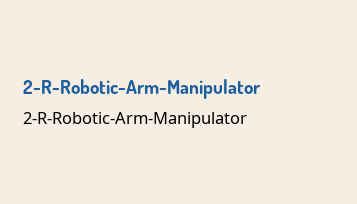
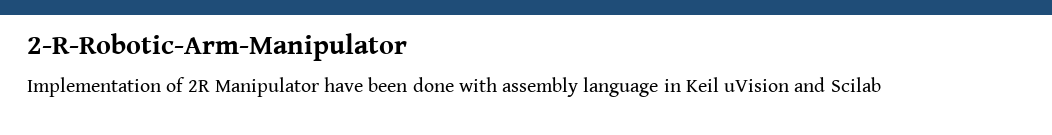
[23,112,247,128] 2-R-Robotic-Arm-Manipulator -> [27,77,881,97] Implementation of 2R Manipulator have been done with assembly language in Keil uVision and Scilab

